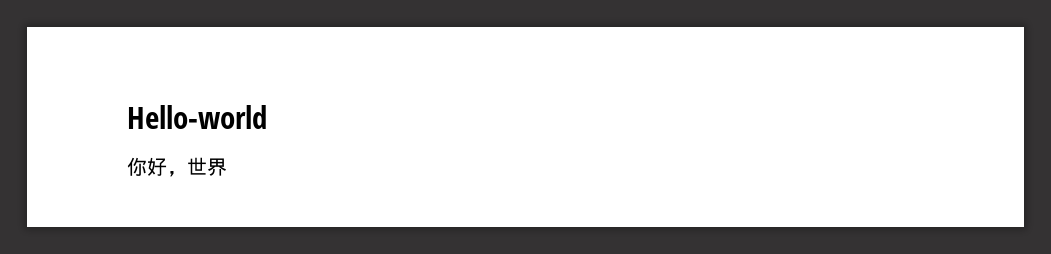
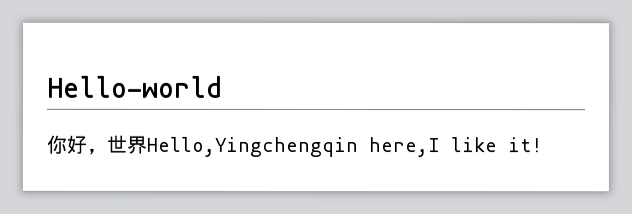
(227, 167) none -> [146,136,542,158] Hello,Yingchengqin here,I like it!

